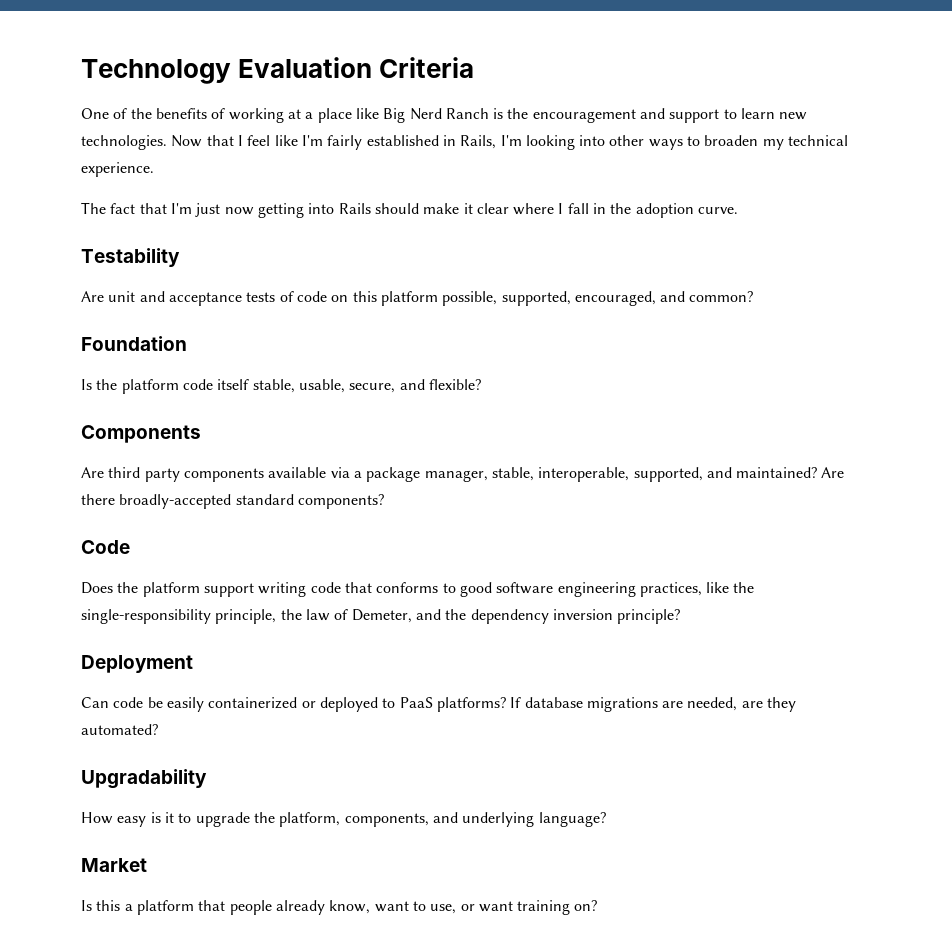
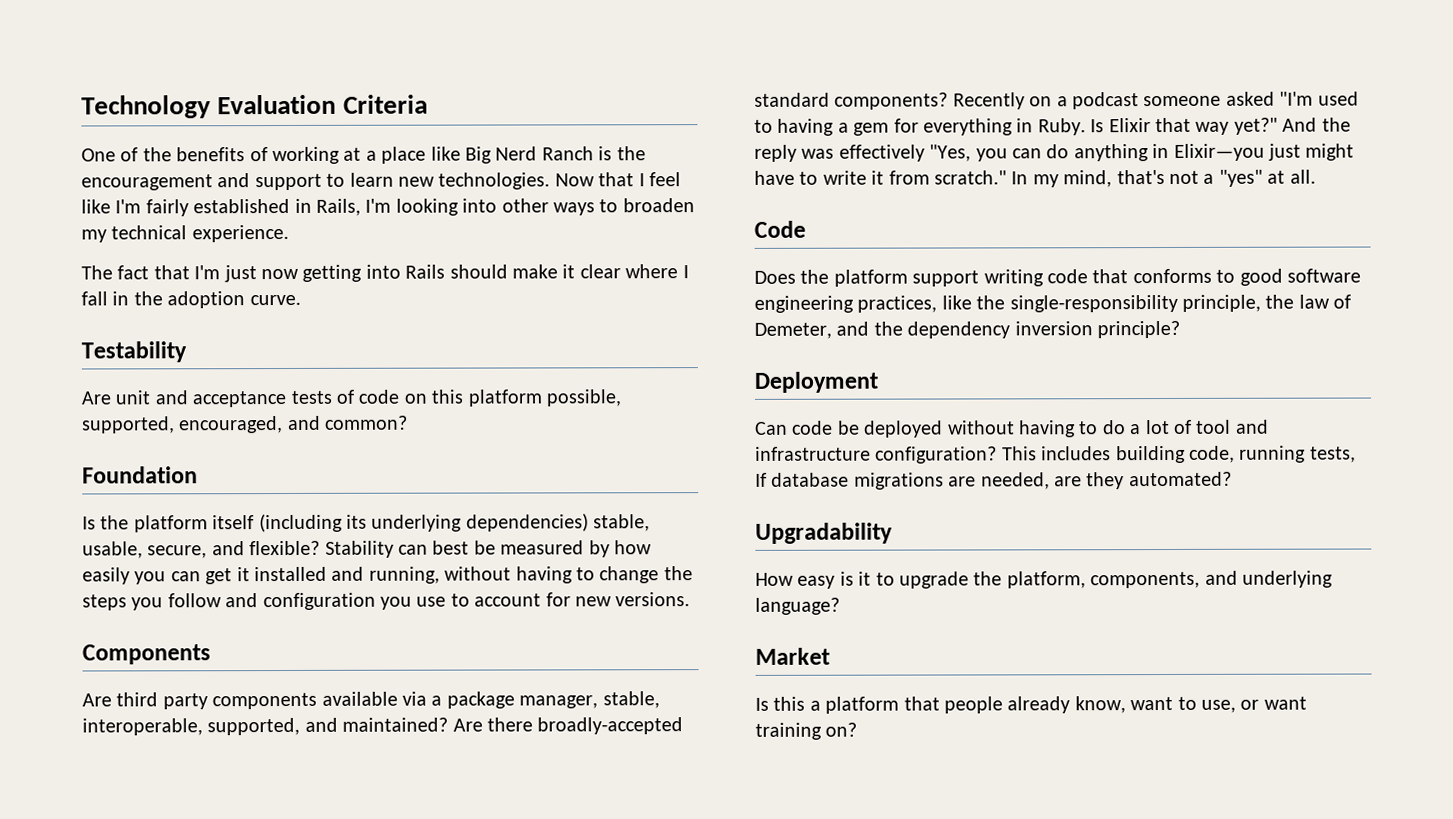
[182,379,250,390] code itself -> [212,513,589,533] itself (including its underlying dependencies)
(481, 384) none -> [324,540,652,558] [82,566,693,585] [82,592,691,611] Stability can best be measured by how easily you can get it installed and running, without having to change the steps you follow and configuration you use to account for new versions.
(384, 501) none -> [952,91,1359,110] [754,117,1351,136] [754,143,1355,162] [754,169,1316,188] Recently on a podcast someone asked "I'm used to having a gem for everything in Ruby. Is Elixir that way yet?" And the reply was effectively "Yes, you can do anything in Elixir—you just might have to write it from scratch." In my mind, that's not a "yes" at all.
[166,697,506,712] easily containerized or deployed to PaaS platforms? -> [864,419,1269,438] [755,445,1356,464] deployed without having to do a lot of tool and infrastructure configuration? This includes building code, running tests,

